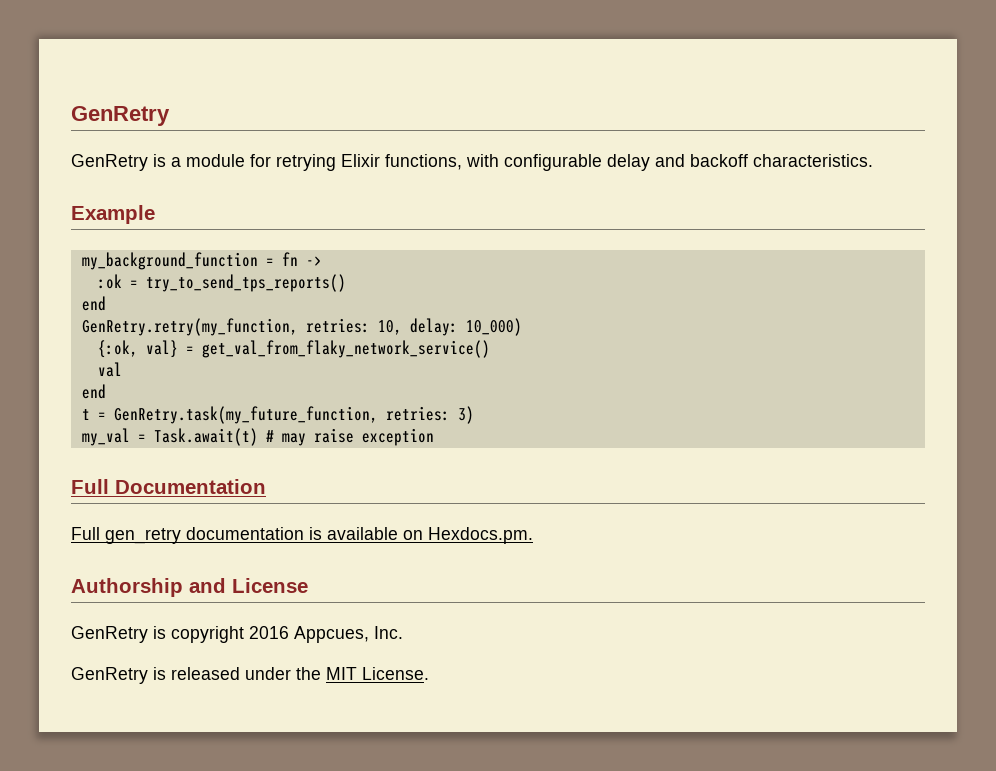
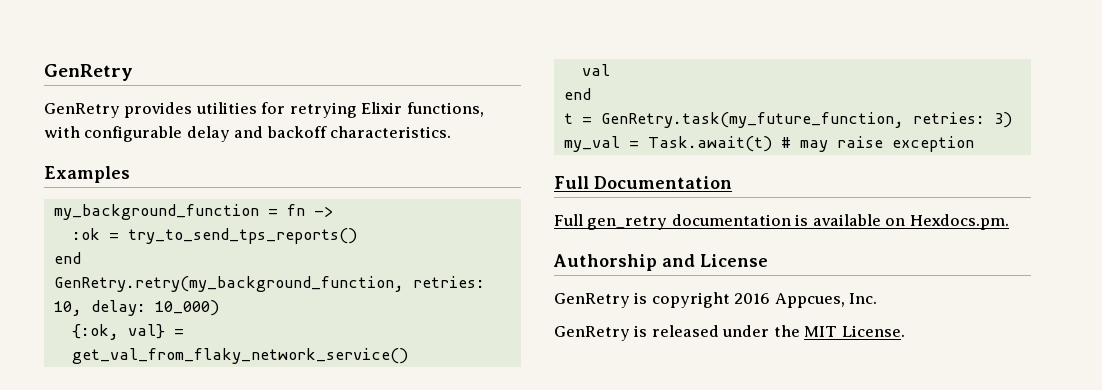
[153,154,245,167] is a module -> [124,102,257,118] provides utilities
[71,205,155,224] Example -> [44,166,130,183] Examples
[81,318,298,336] GenRetry.retry(my_function, -> [53,276,404,292] GenRetry.retry(my_background_function,

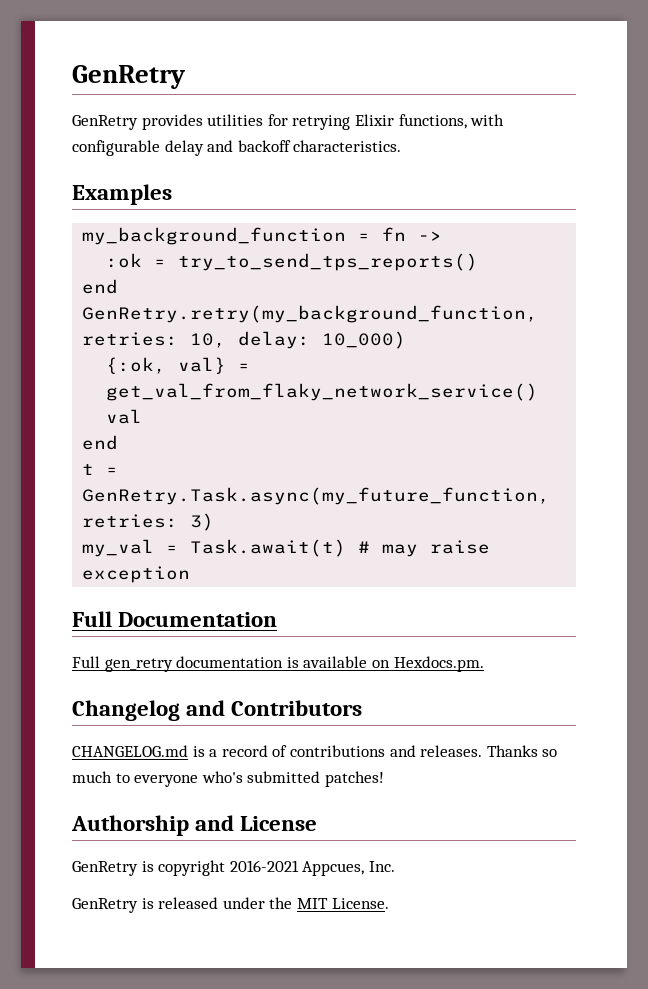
[600,112,904,128] GenRetry.task(my_future_function, -> [82,487,551,505] GenRetry.Task.async(my_future_function,
(1009, 222) none -> [72,700,363,721] [72,745,558,757] [72,771,384,787] // Changelog and Contributors // CHANGELOG.md is a record of contributions and releases. Thanks so much to everyone who's submitted patches!
[734,293,771,304] 2016 -> [229,860,299,872] 2016-2021

